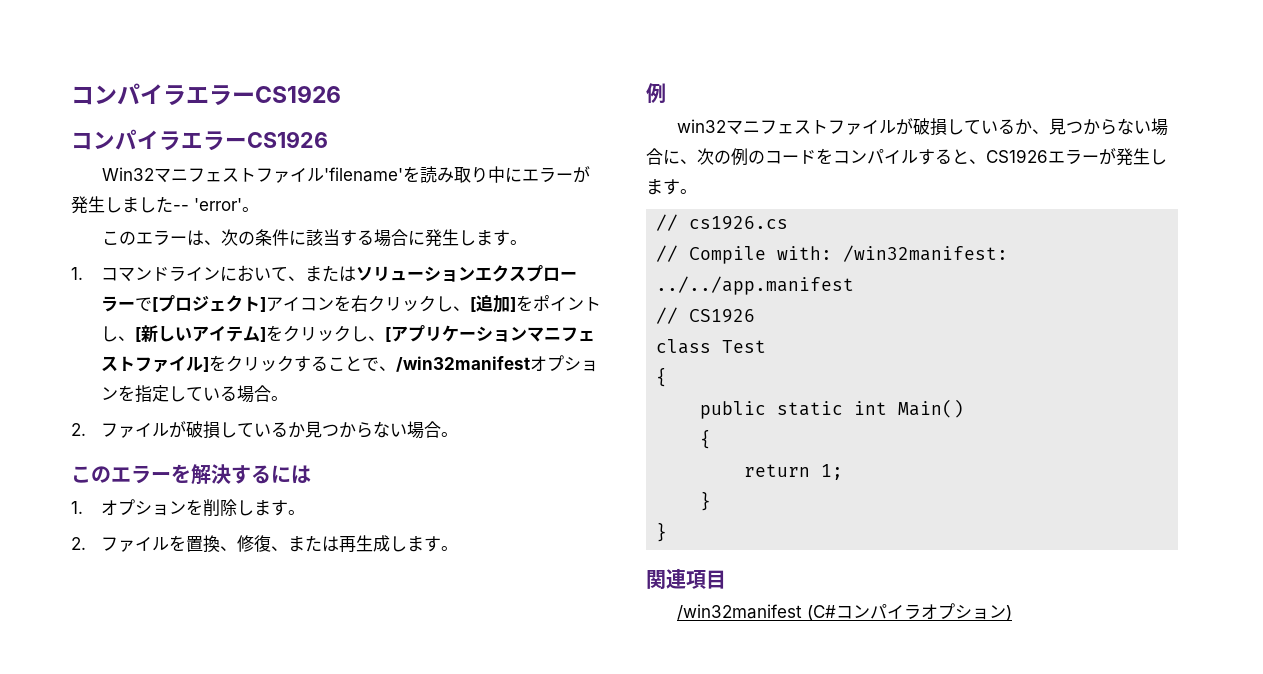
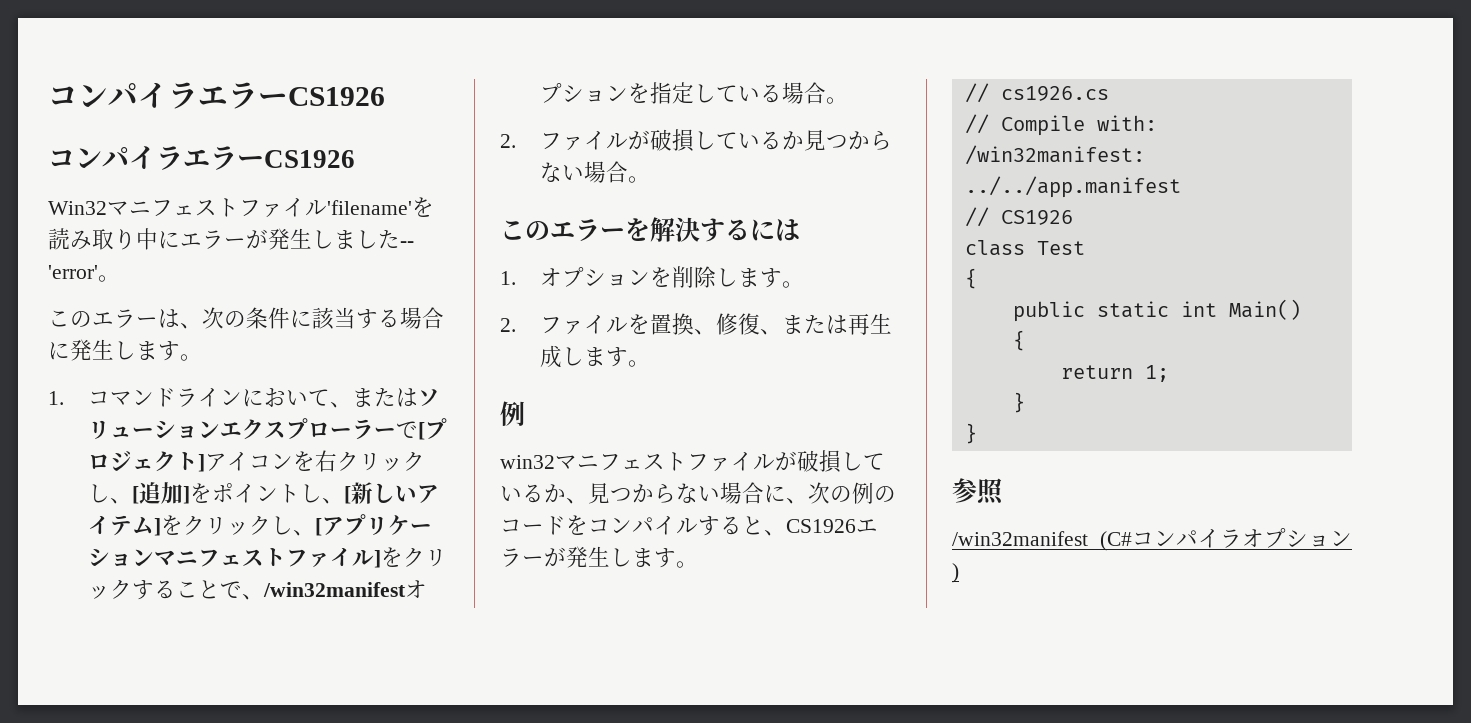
[646,568,726,589] 関連項目 -> [952,478,1004,505] 参照

